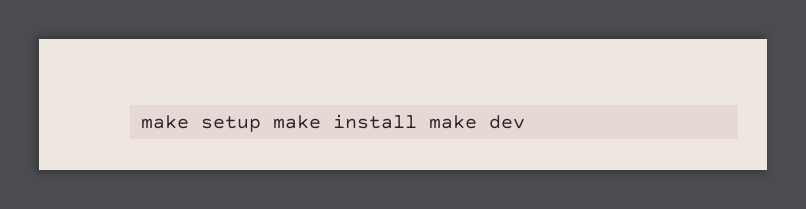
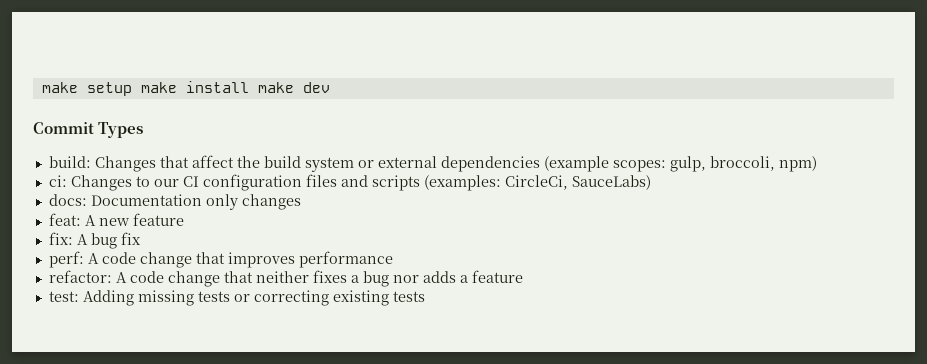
(525, 122) none -> [33,122,144,138] [48,155,817,172] [48,174,651,191] [48,194,301,210] [48,213,184,226] [48,232,141,249] [48,251,393,268] [48,270,523,287] [48,290,425,306] // Commit Types // build: Changes that affect the build system or external dependencies (example scopes: gulp, broccoli, npm) // ci: Changes to our CI configuration files and scripts (examples: CircleCi, SauceLabs) // docs: Documentation only changes // feat: A new feature // fix: A bug fix // perf: A code change that improves performance // refactor: A code change that neither fixes a bug nor adds a feature // test: Adding missing tests or correcting existing tests

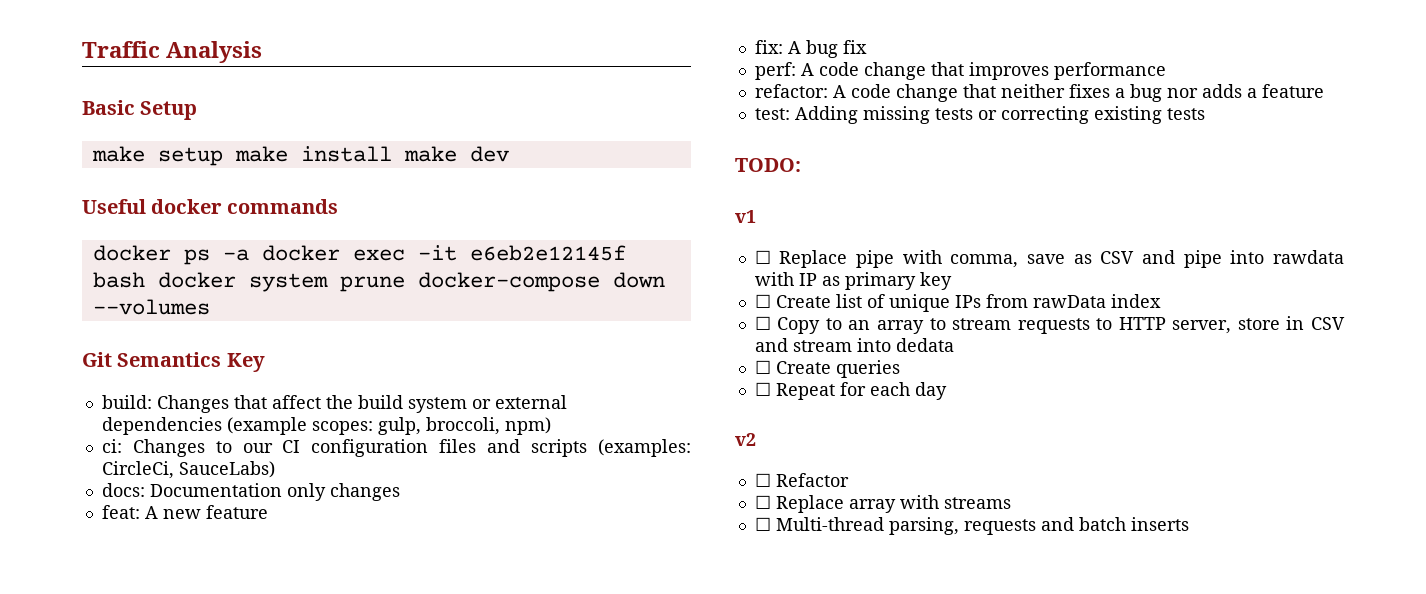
(41, 87) none -> [82,41,263,63] [82,100,198,120] Traffic Analysis // Basic Setup //
[33,122,144,138] Commit Types -> [82,199,338,214] [92,245,626,265] [92,272,665,292] [92,299,210,315] [82,352,265,372] Useful docker commands // docker ps -a docker exec -it e6eb2e12145f bash docker system prune docker-compose down --volumes // Git Semantics Key
(425, 296) none -> [735,158,801,172] [735,210,756,223] [754,250,1344,268] [754,272,952,290] [754,294,1161,312] [754,316,1345,334] [754,338,954,352] [754,360,900,378] [754,382,947,400] [735,433,756,446] [754,473,849,487] [754,495,1011,513] [754,517,1189,535] // TODO: // v1 // ☐ Replace pipe with comma, save as CSV and pipe into rawdata with IP as primary key // ☐ Create list of unique IPs from rawData index // ☐ Copy to an array to stream requests to HTTP server, store in CSV and stream into dedata // ☐ Create queries // ☐ Repeat for each day // v2 // ☐ Refactor // ☐ Replace array with streams // ☐ Multi-thread parsing, requests and batch inserts

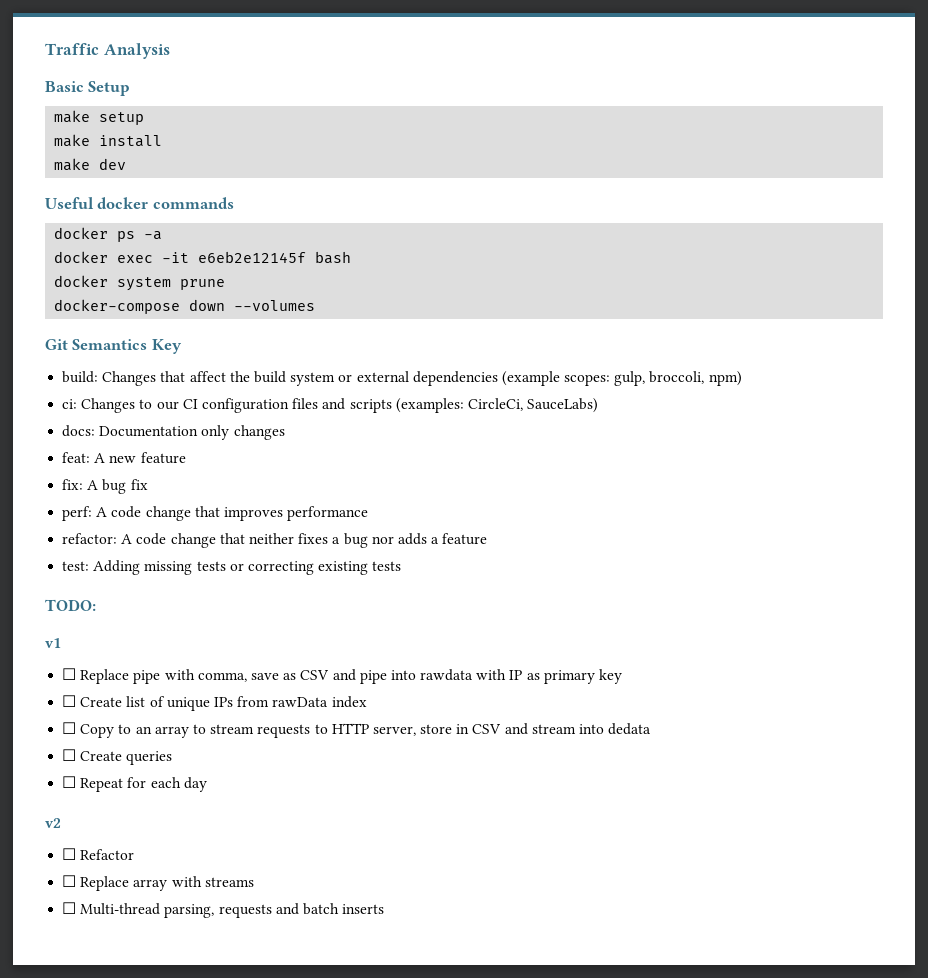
(223, 156) none -> (145, 118) //
(392, 154) none -> (163, 141) //
(249, 255) none -> (163, 235) //
(145, 280) none -> (352, 257) //
(405, 284) none -> (226, 284) //

